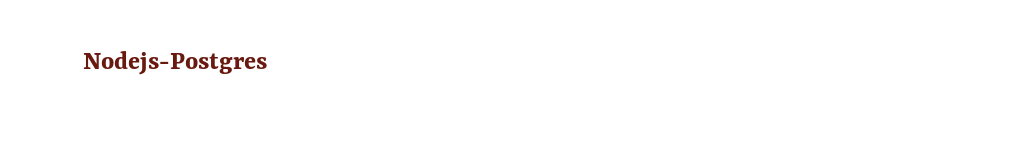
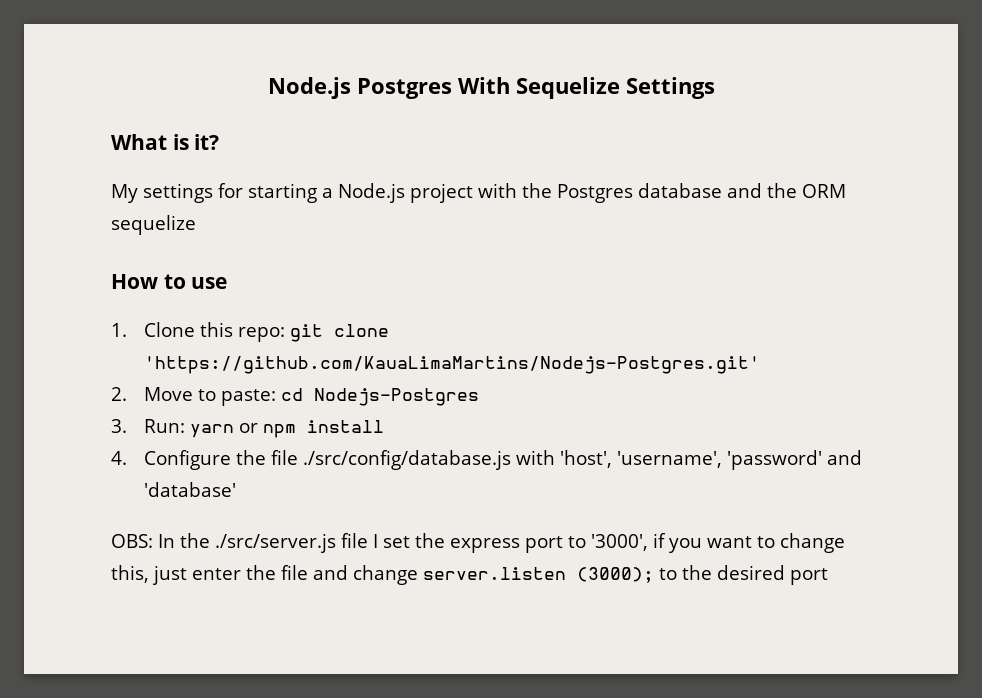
[83,51,267,75] Nodejs-Postgres -> [267,77,715,99] [111,134,220,150] [111,183,846,203] [111,215,196,235] [111,274,228,289] [111,322,390,342] [144,356,761,374] [111,387,480,406] [111,419,385,438] [111,450,863,470] [144,482,237,497] [111,533,845,553] [111,565,828,585] Node.js Postgres With Sequelize Settings // What is it? // My settings for starting a Node.js project with the Postgres database and the ORM sequelize // How to use // 1. Clone this repo: git clone 'https://github.com/KauaLimaMartins/Nodejs-Postgres.git' // 2. Move to paste: cd Nodejs-Postgres // 3. Run: yarn or npm install // 4. Configure the file ./src/config/database.js with 'host', 'username', 'password' and 'database' // OBS: In the ./src/server.js file I set the express port to '3000', if you want to change this, just enter the file and change server.listen (3000); to the desired port

